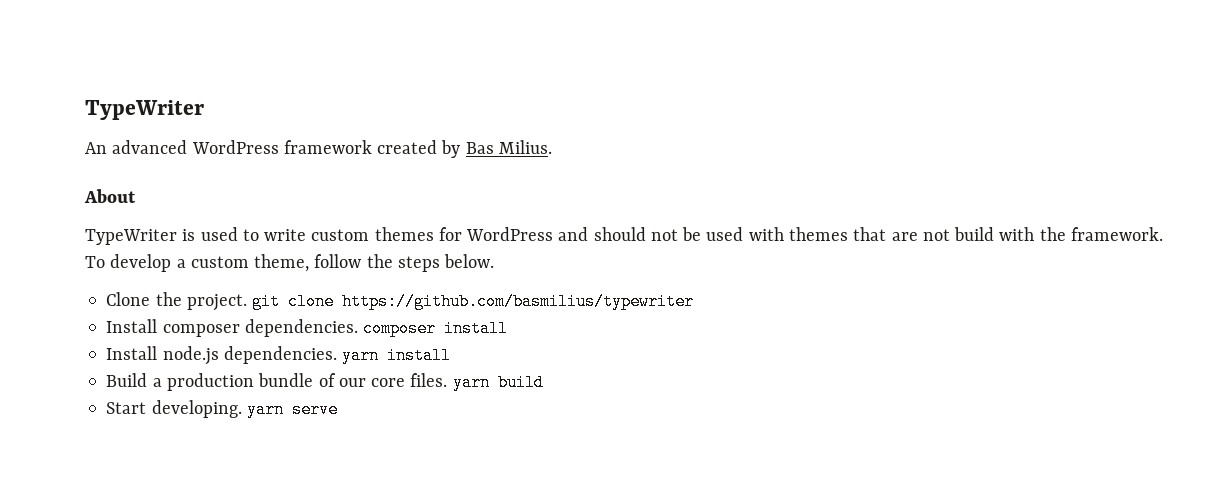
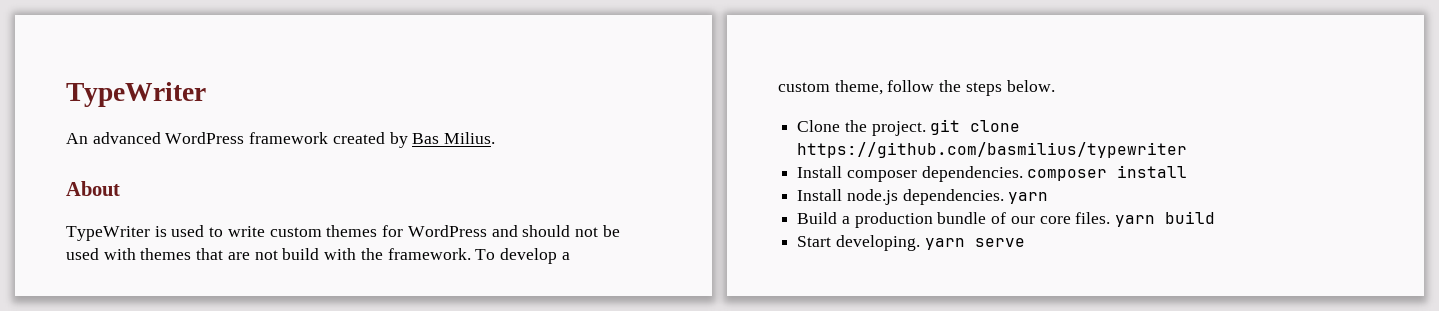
[387,347,452,364] install -> (1049, 198) none

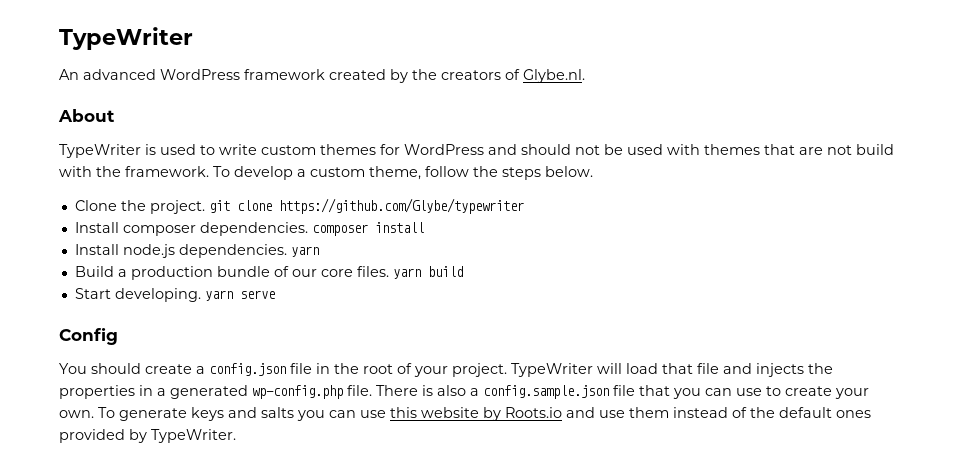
[412,132,496,144] Bas Milius. -> [412,69,585,83] the creators of Glybe.nl.
[797,142,1188,158] https://github.com/basmilius/typewriter -> [278,198,524,214] https://github.com/Glybe/typewriter
(1025, 242) none -> [59,328,118,345] [59,363,833,377] [59,385,869,399] [59,407,871,421] [59,429,236,443] // Config // You should create a config.json file in the root of your project. TypeWriter will load that file and injects the properties in a generated wp-config.php file. There is also a config.sample.json file that you can use to create your own. To generate keys and salts you can use this website by Roots.io and use them instead of the default ones provided by TypeWriter.

